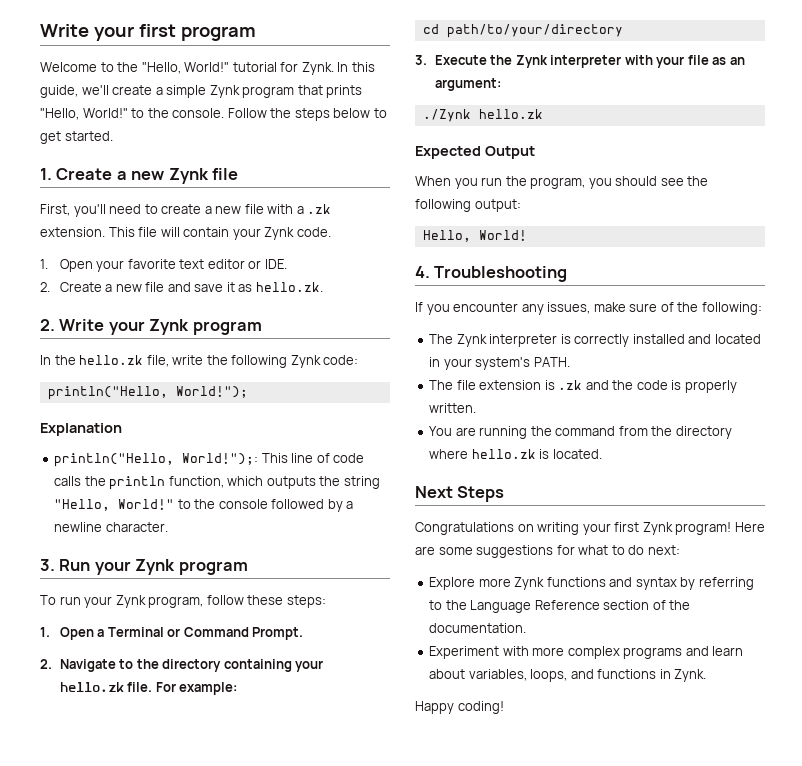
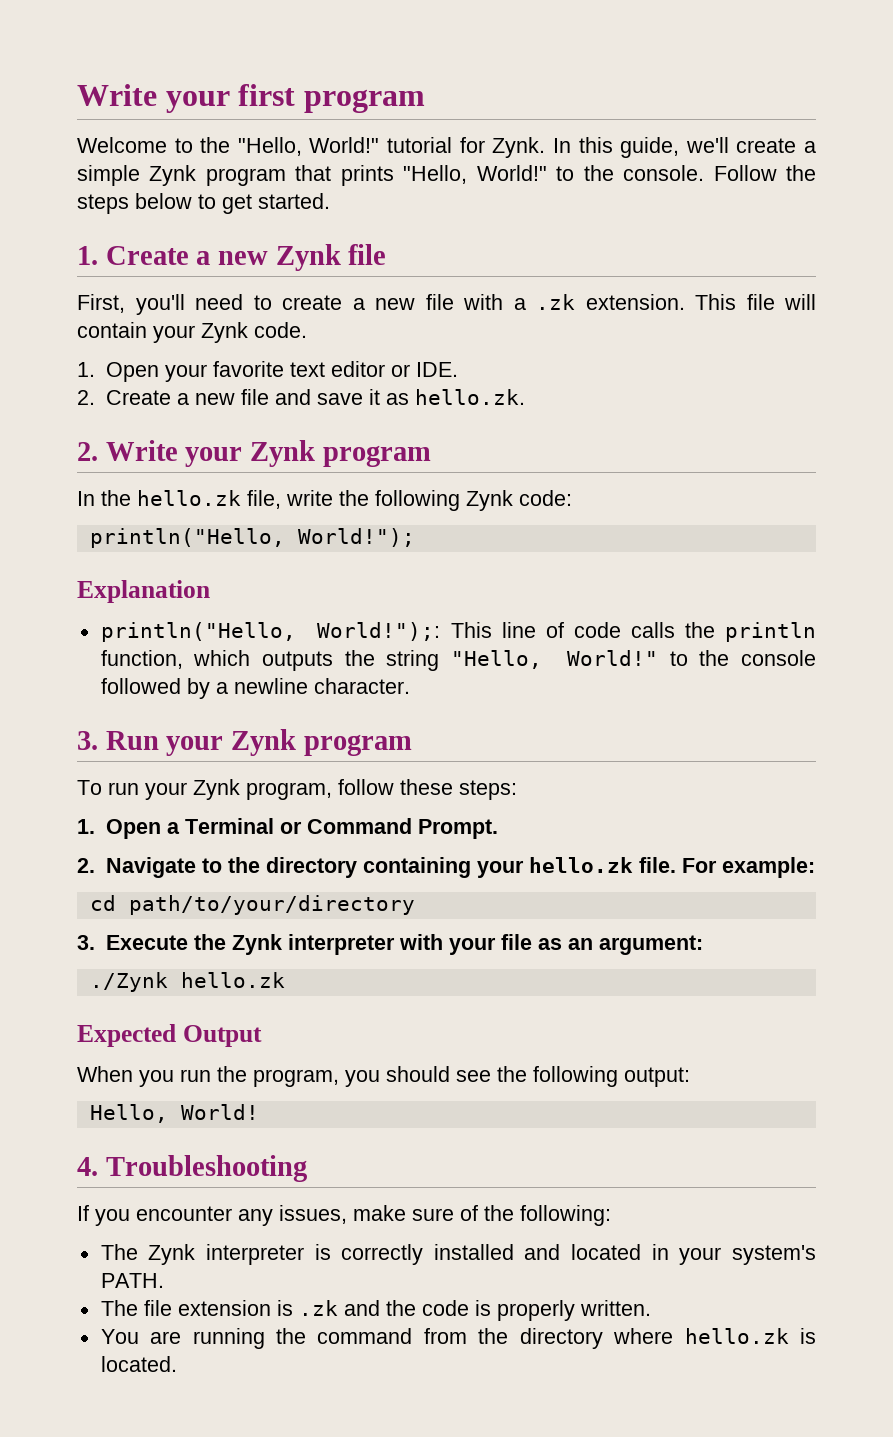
[415,486,505,502] [415,522,765,535] [415,545,680,558] [429,577,754,590] [429,600,691,613] [429,623,527,633] [429,646,744,659] [429,669,707,682] [415,701,504,714] // Next Steps // Congratulations on writing your first Zynk program! Here are some suggestions for what to do next: // Explore more Zynk functions and syntax by referring to the Language Reference section of the documentation. // Experiment with more complex programs and learn about variables, loops, and functions in Zynk. // Happy coding! -> (177, 1364) none

